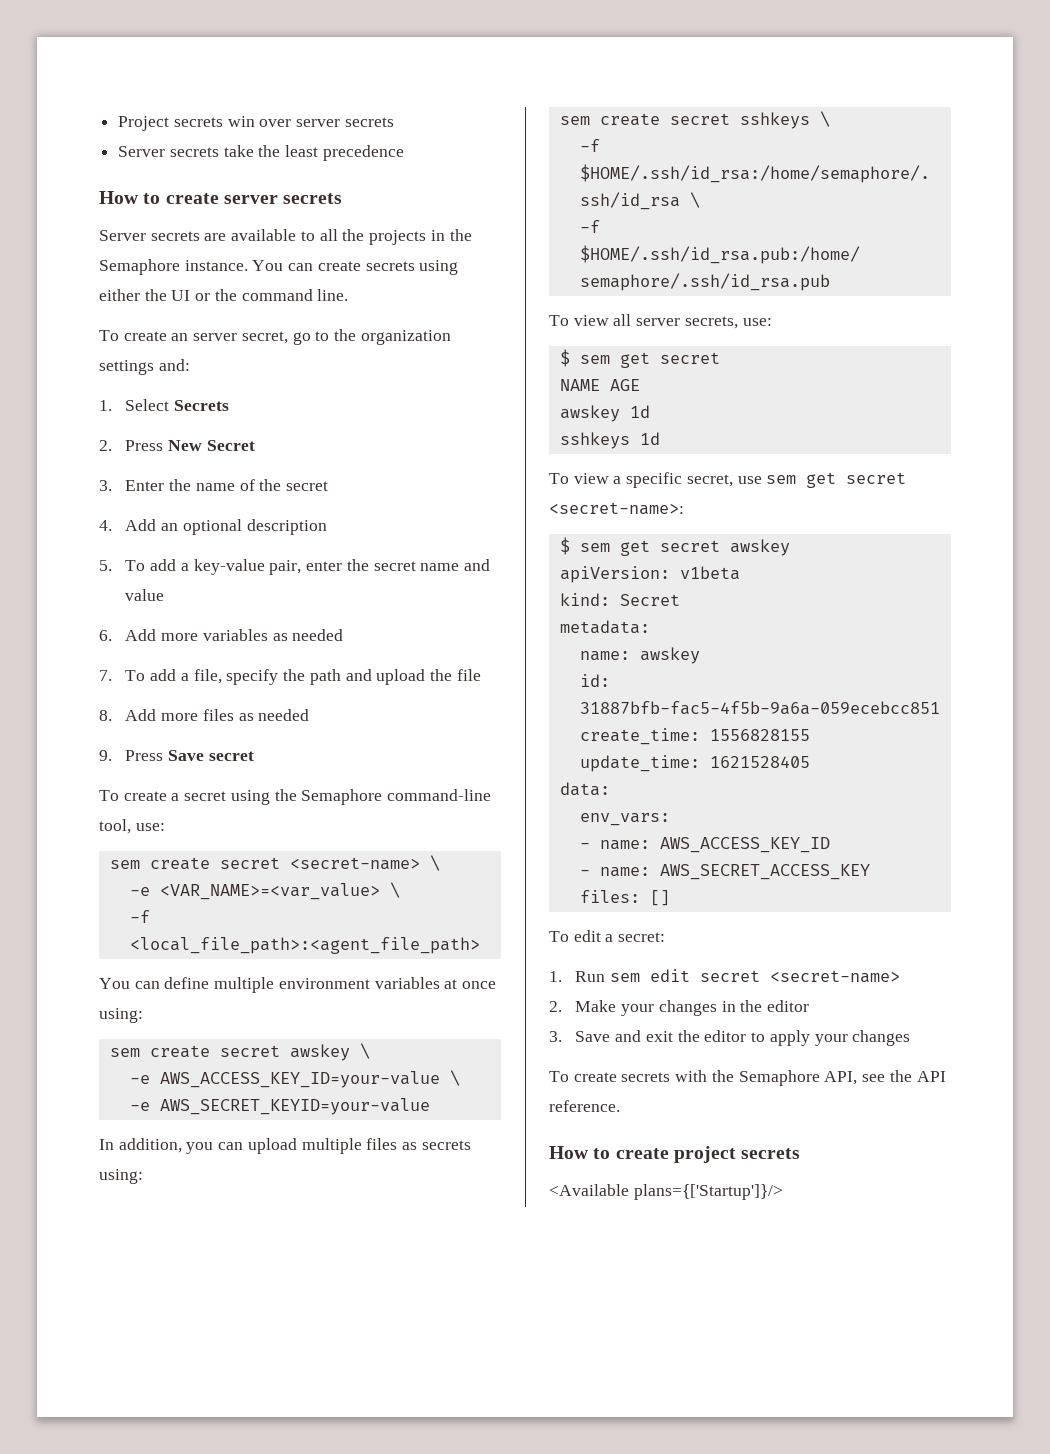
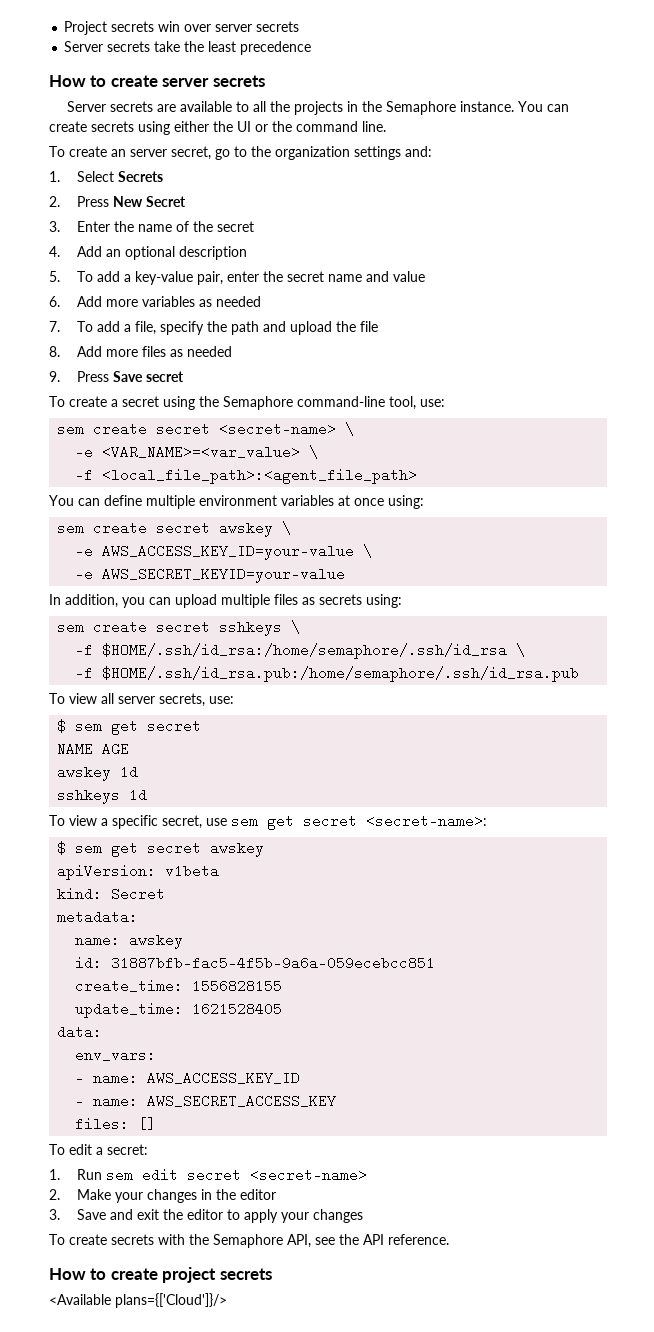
[633,1184,783,1200] plans={['Startup']}/> -> [115,1293,227,1308] plans={['Cloud']}/>

